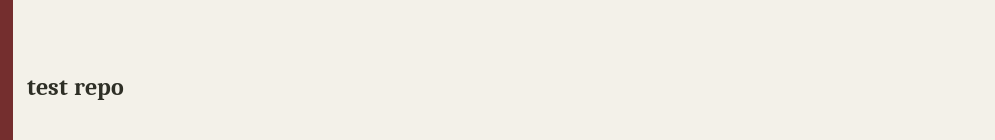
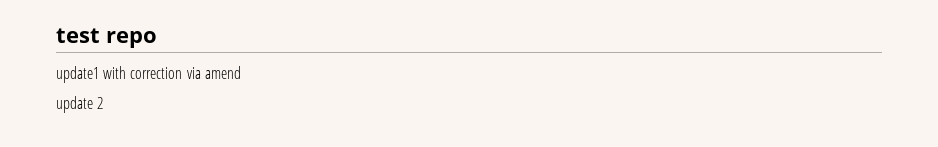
(125, 91) none -> [56,66,241,83] [56,96,104,113] // update1 with correction via amend // update 2

